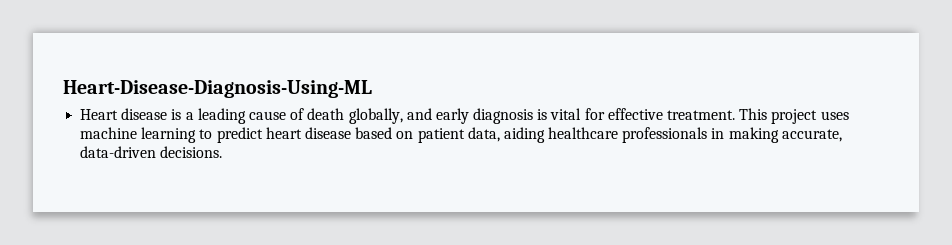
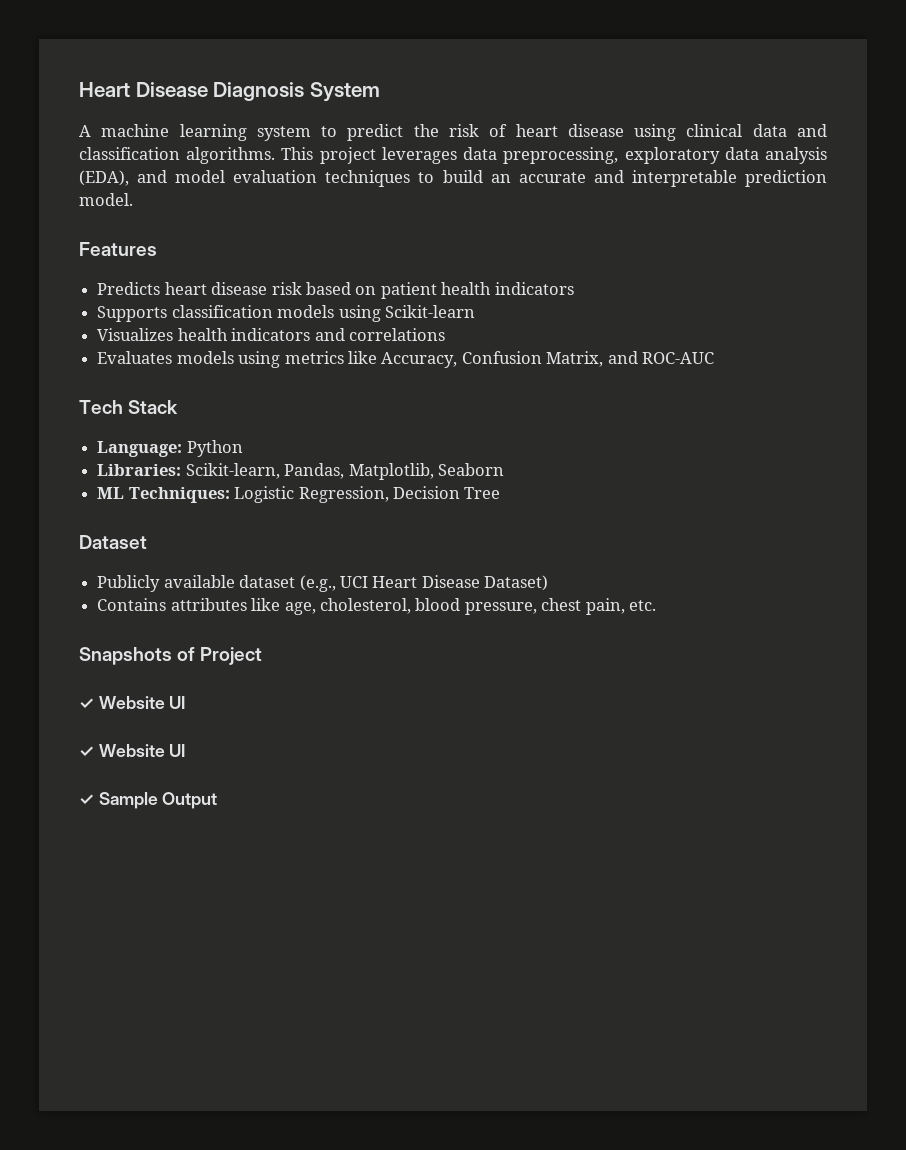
[63,80,372,98] [80,108,849,124] [80,127,351,143] Heart-Disease-Diagnosis-Using-ML // Heart disease is a leading cause of death globally, and early diagnosis is vital for effective treatment. This project uses machine learning to predict heart disease -> [79,82,380,102] [79,124,828,141] [79,147,827,164] [79,170,827,187] [79,193,133,206] [79,242,157,256] [97,282,302,295] Heart Disease Diagnosis System // A machine learning system to predict the risk of heart disease using clinical data and classification algorithms. This project leverages data preprocessing, exploratory data analysis (EDA), and model evaluation techniques to build an accurate and interpretable prediction model. // Features // Predicts heart disease risk
[467,127,842,143] [80,146,223,158] data, aiding healthcare professionals in making accurate, data-driven decisions. -> [441,282,574,295] [97,305,475,322] [97,328,445,341] [97,351,715,368] [79,400,179,414] [97,440,243,457] [97,463,504,480] [97,486,501,503] [79,535,147,549] [97,575,549,592] [97,598,657,615] [79,647,263,665] [79,696,186,709] [79,744,186,757] [79,792,218,809] health indicators // Supports classification models using Scikit-learn // Visualizes health indicators and correlations // Evaluates models using metrics like Accuracy, Confusion Matrix, and ROC-AUC // Tech Stack // Language: Python // Libraries: Scikit-learn, Pandas, Matplotlib, Seaborn // ML Techniques: Logistic Regression, Decision Tree // Dataset // Publicly available dataset (e.g., UCI Heart Disease Dataset) // Contains attributes like age, cholesterol, blood pressure, chest pain, etc. // Snapshots of Project // ✓ Website UI // ✓ Website UI // ✓ Sample Output

